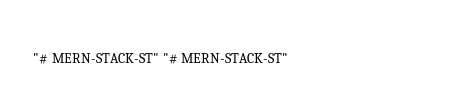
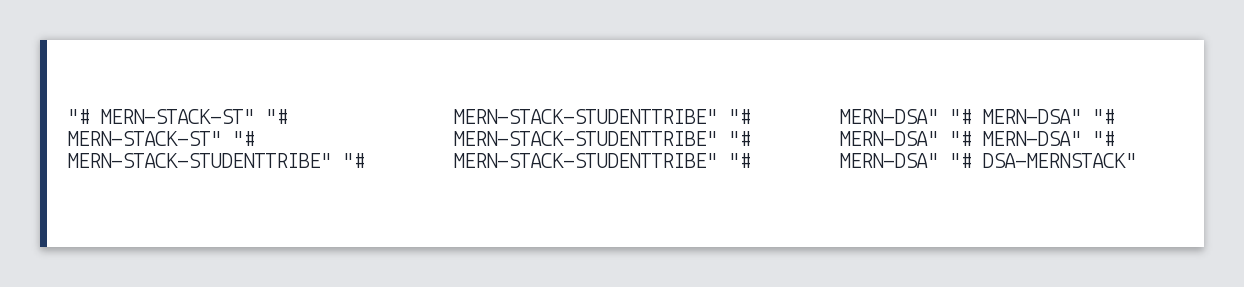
(289, 58) none -> [232,131,254,146] [67,153,364,168] [453,109,750,124] [453,131,750,146] [453,153,750,168] [839,109,1114,124] [839,131,1114,146] [839,153,1136,168] "# MERN-STACK-STUDENTTRIBE" "# MERN-STACK-STUDENTTRIBE" "# MERN-STACK-STUDENTTRIBE" "# MERN-STACK-STUDENTTRIBE" "# MERN-DSA" "# MERN-DSA" "# MERN-DSA" "# MERN-DSA" "# MERN-DSA" "# DSA-MERNSTACK"

